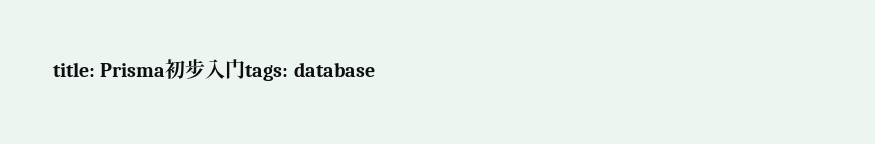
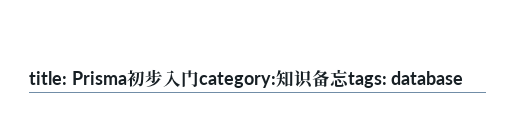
(246, 69) none -> [198,69,349,89] category:知识备忘

